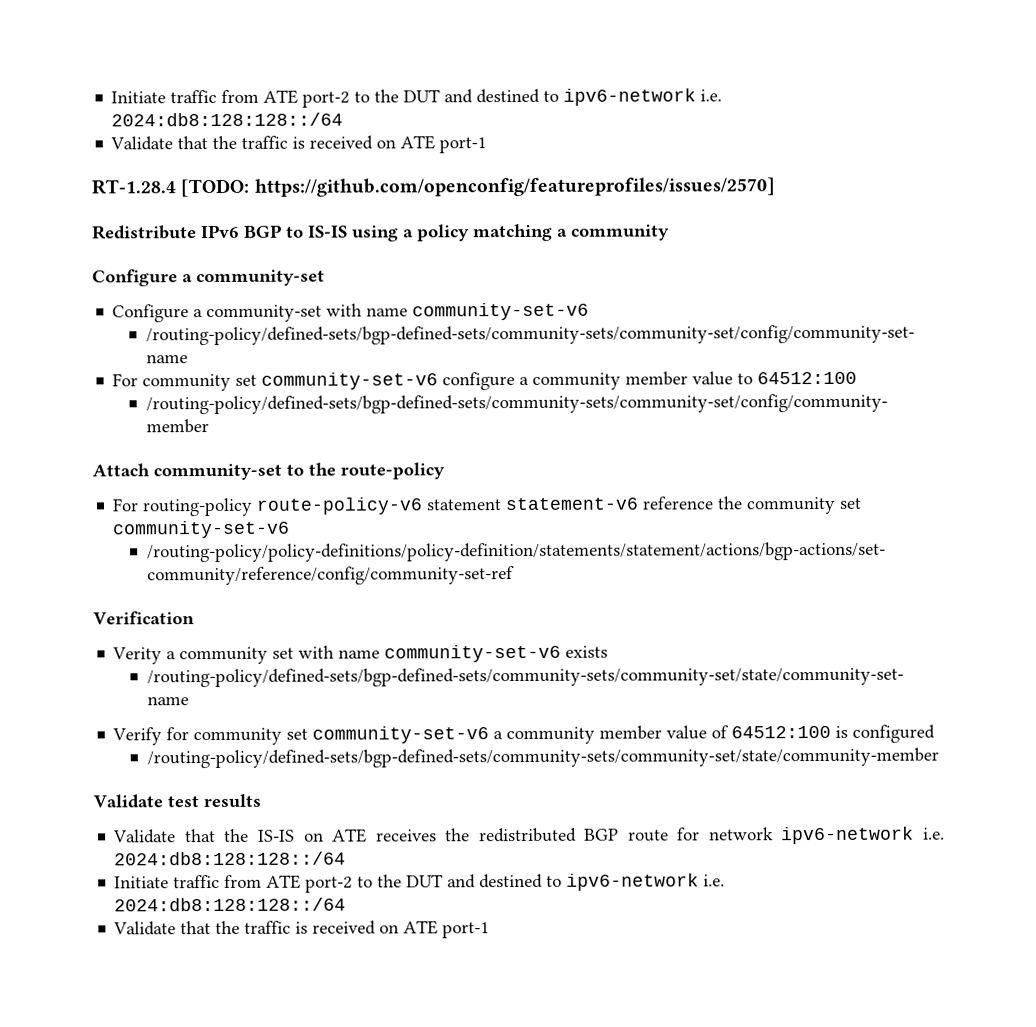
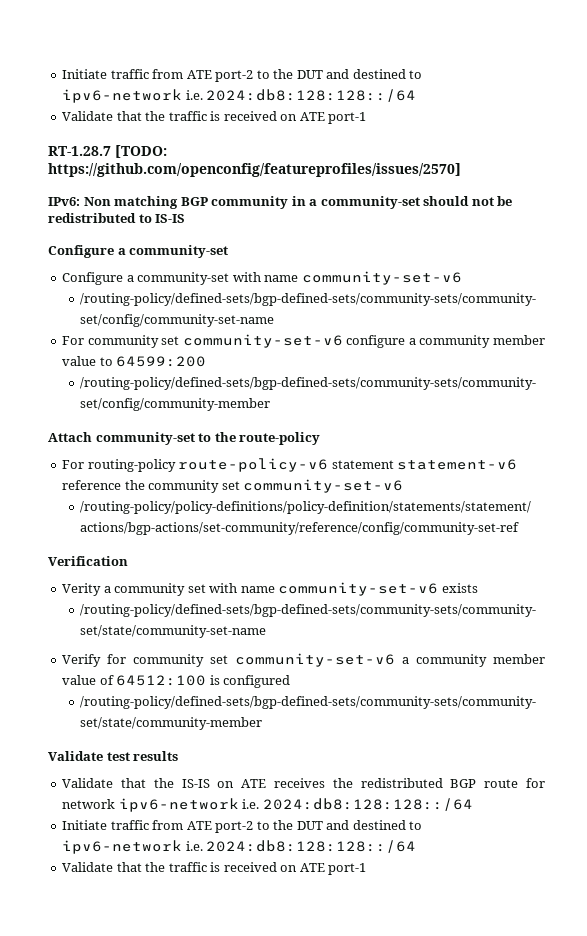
[91,179,176,195] RT-1.28.4 -> [48,146,111,156] RT-1.28.7
[92,223,670,242] Redistribute IPv6 BGP to IS-IS using a policy matching a community -> [48,196,513,209] [48,213,186,223] IPv6: Non matching BGP community in a community-set should not be redistributed to IS-IS
[757,371,858,385] 64512:100 -> [116,356,207,367] 64599:200

